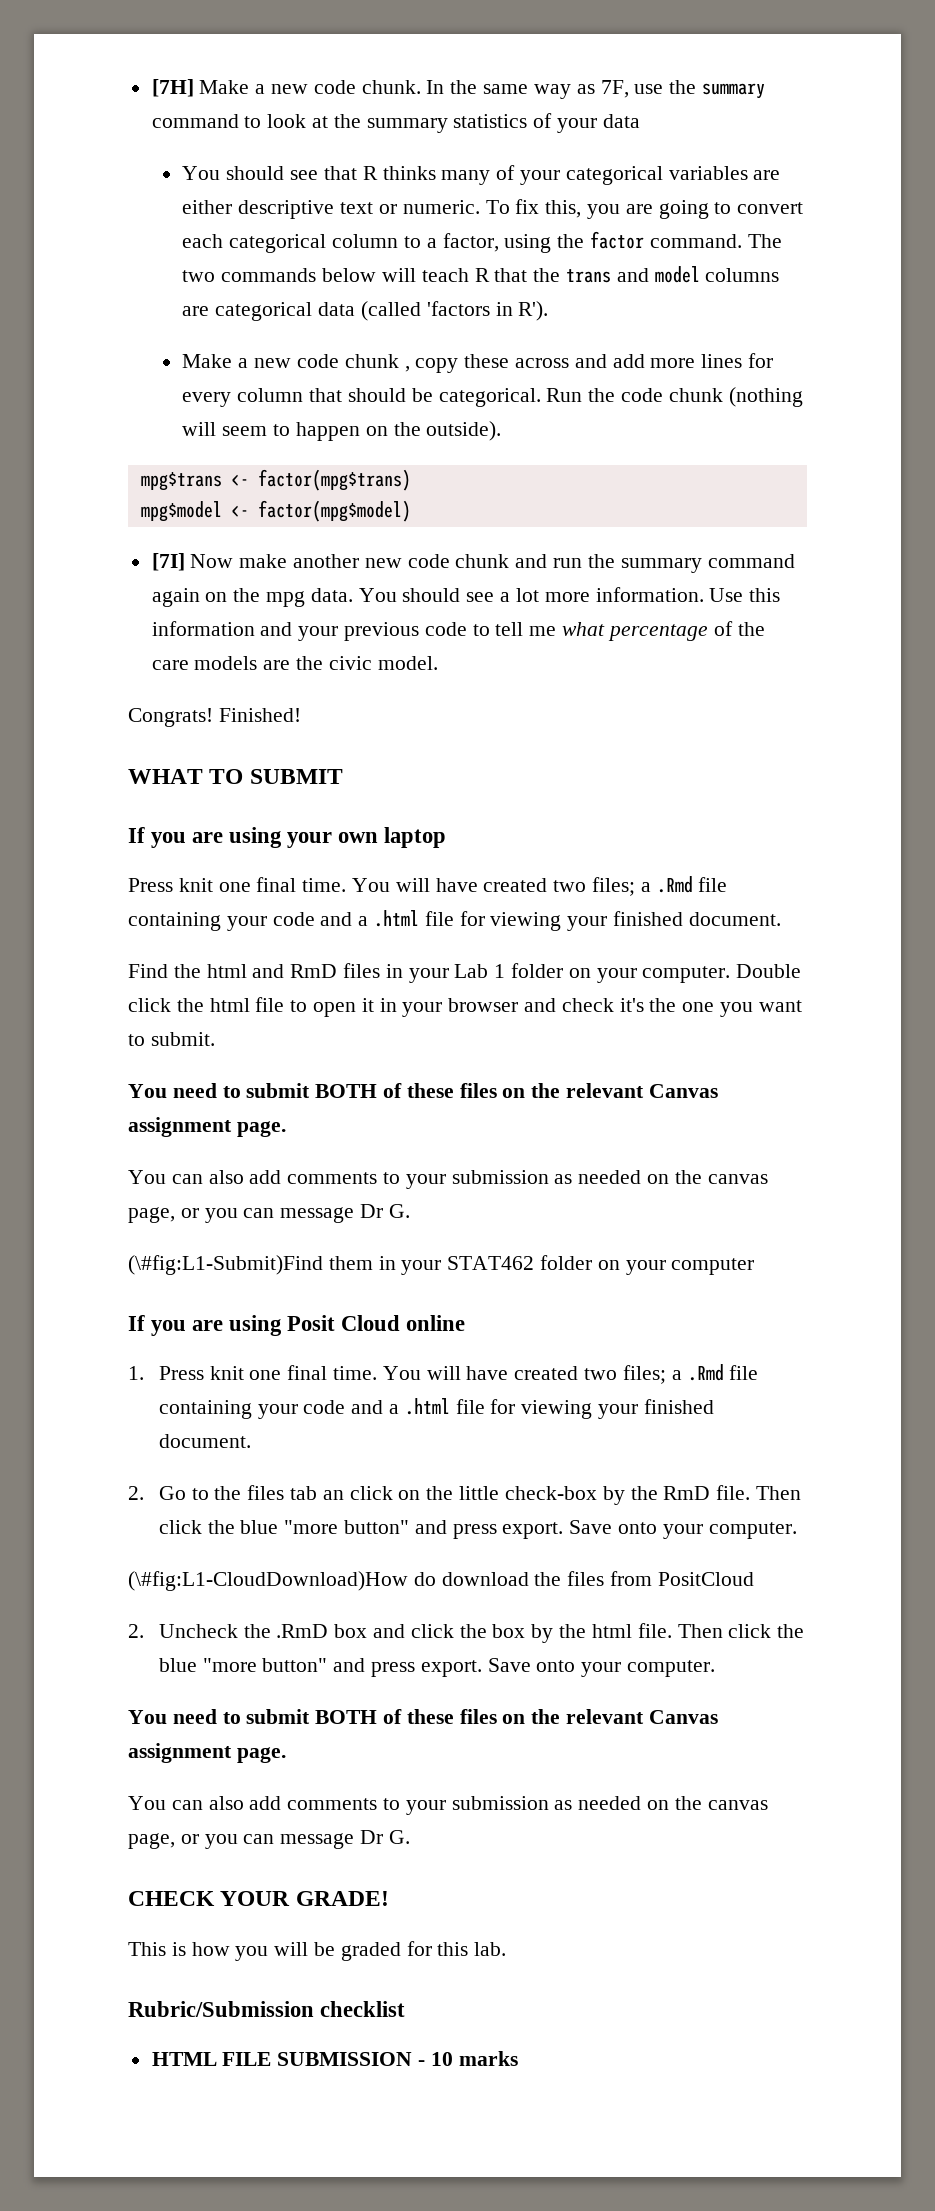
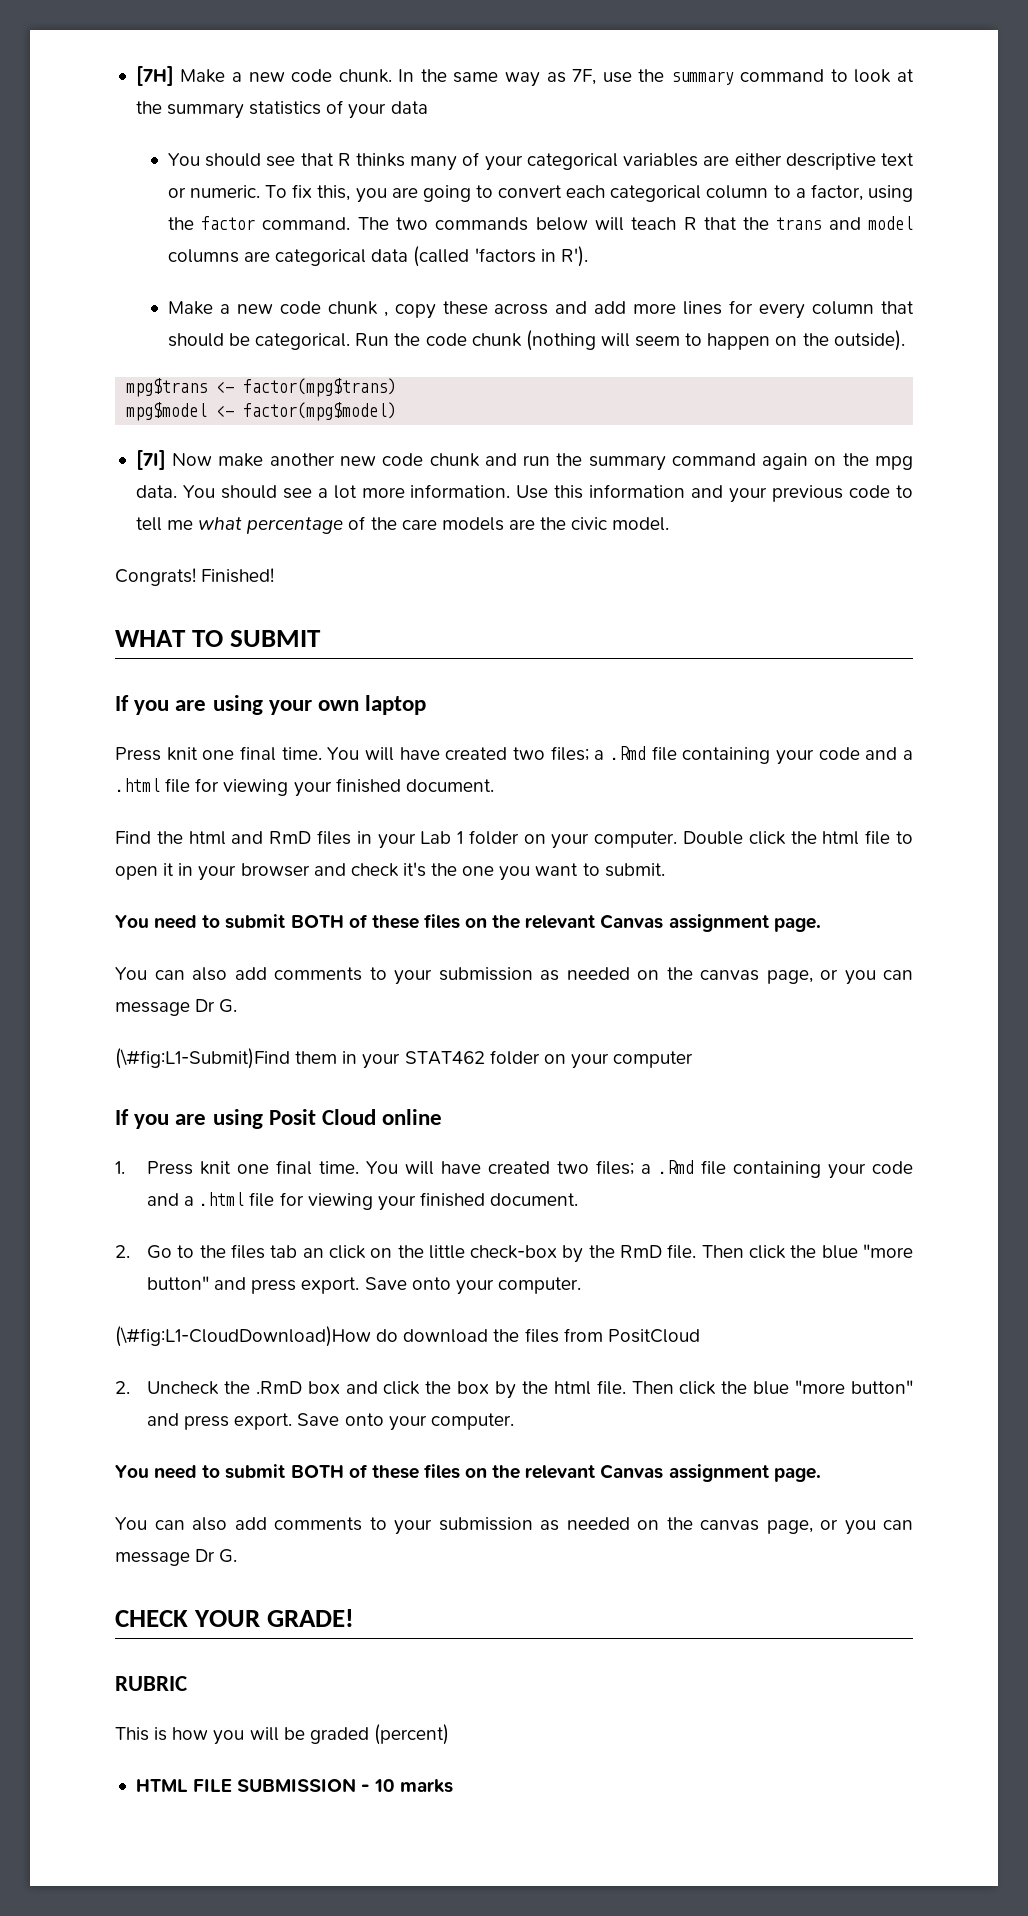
(389, 1898) none -> [115,1676,187,1691] // RUBRIC
[406,1941,507,1956] [128,2001,406,2017] for this lab. // Rubric/Submission checklist -> [373,1724,449,1745] (percent)

